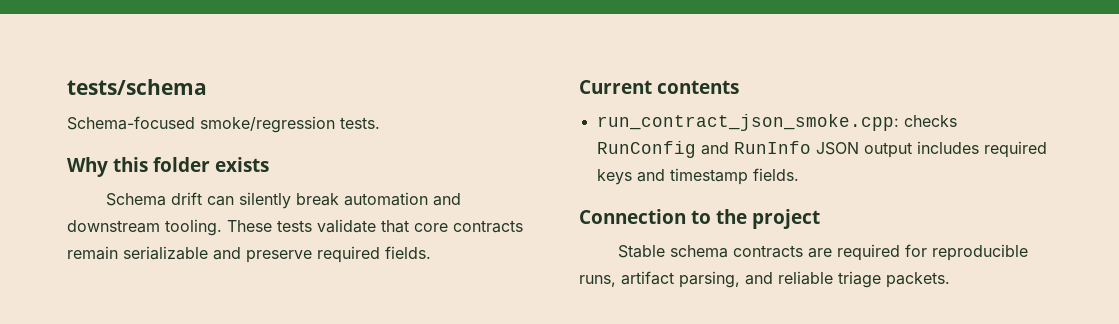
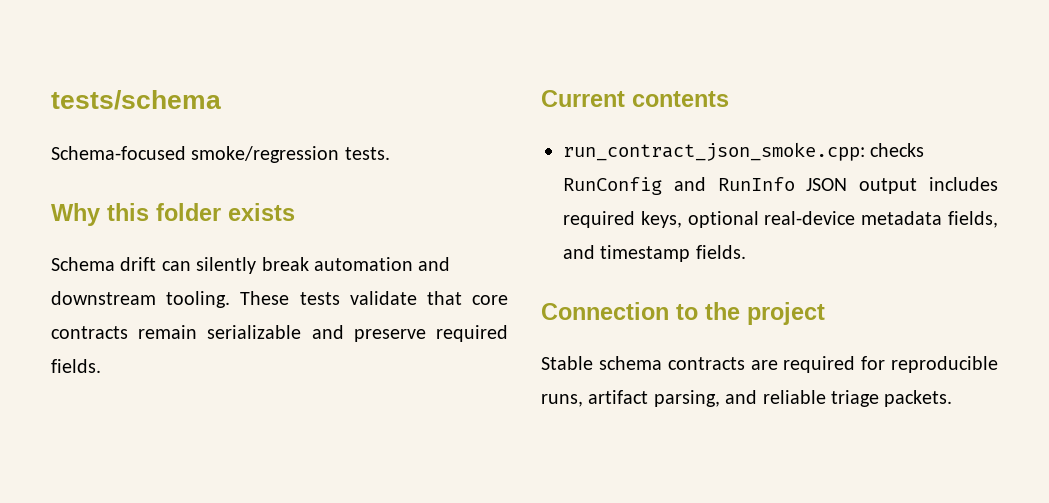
[596,169,632,185] keys -> [640,211,998,228] keys, optional real-device metadata fields,

